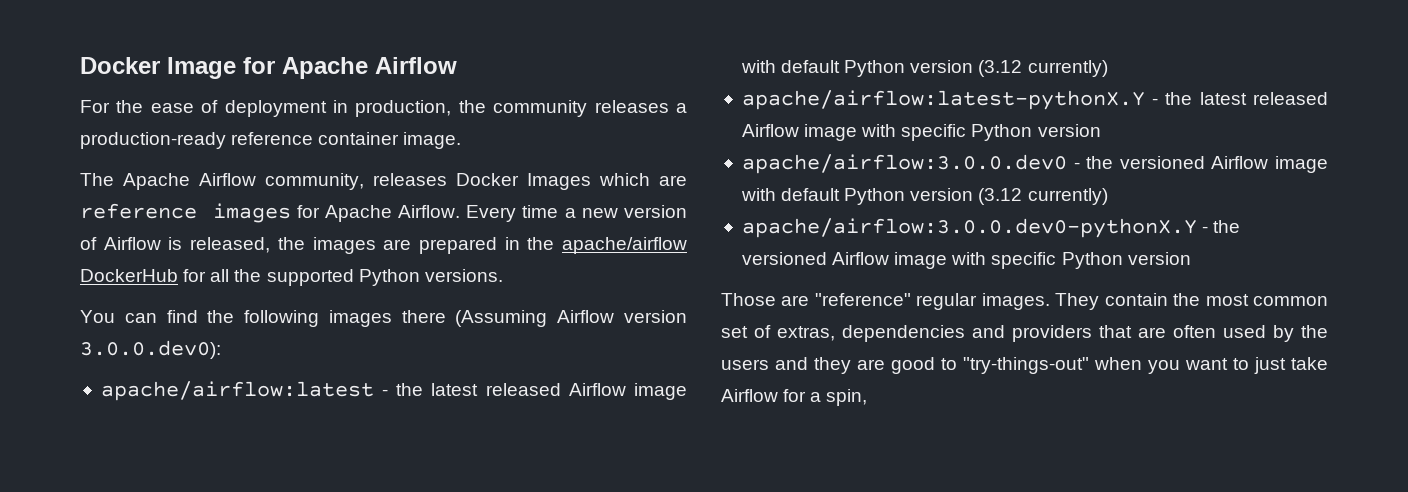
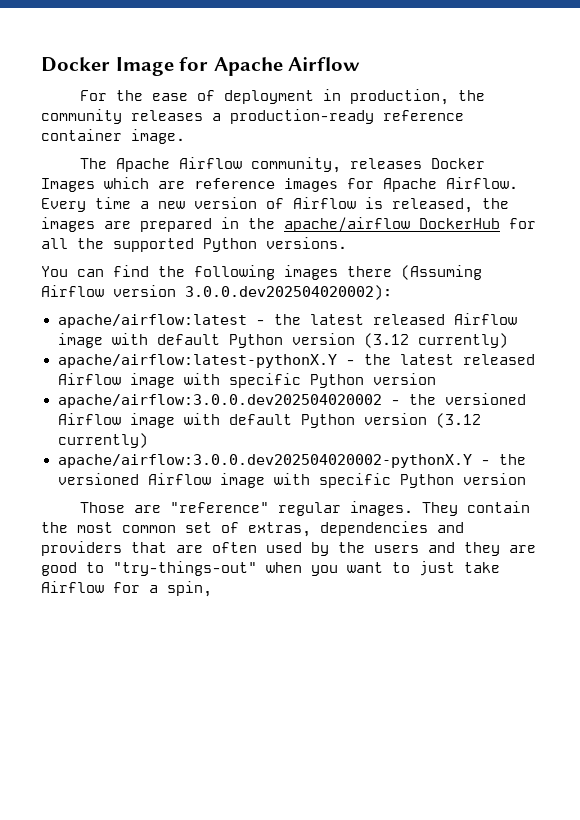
[80,340,221,359] 3.0.0.dev0): -> [185,285,392,300] 3.0.0.dev202504020002):
[741,154,1067,174] apache/airflow:3.0.0.dev0 -> [57,394,382,408] apache/airflow:3.0.0.dev202504020002
[741,218,1197,238] apache/airflow:3.0.0.dev0-pythonX.Y -> [57,454,472,468] apache/airflow:3.0.0.dev202504020002-pythonX.Y

